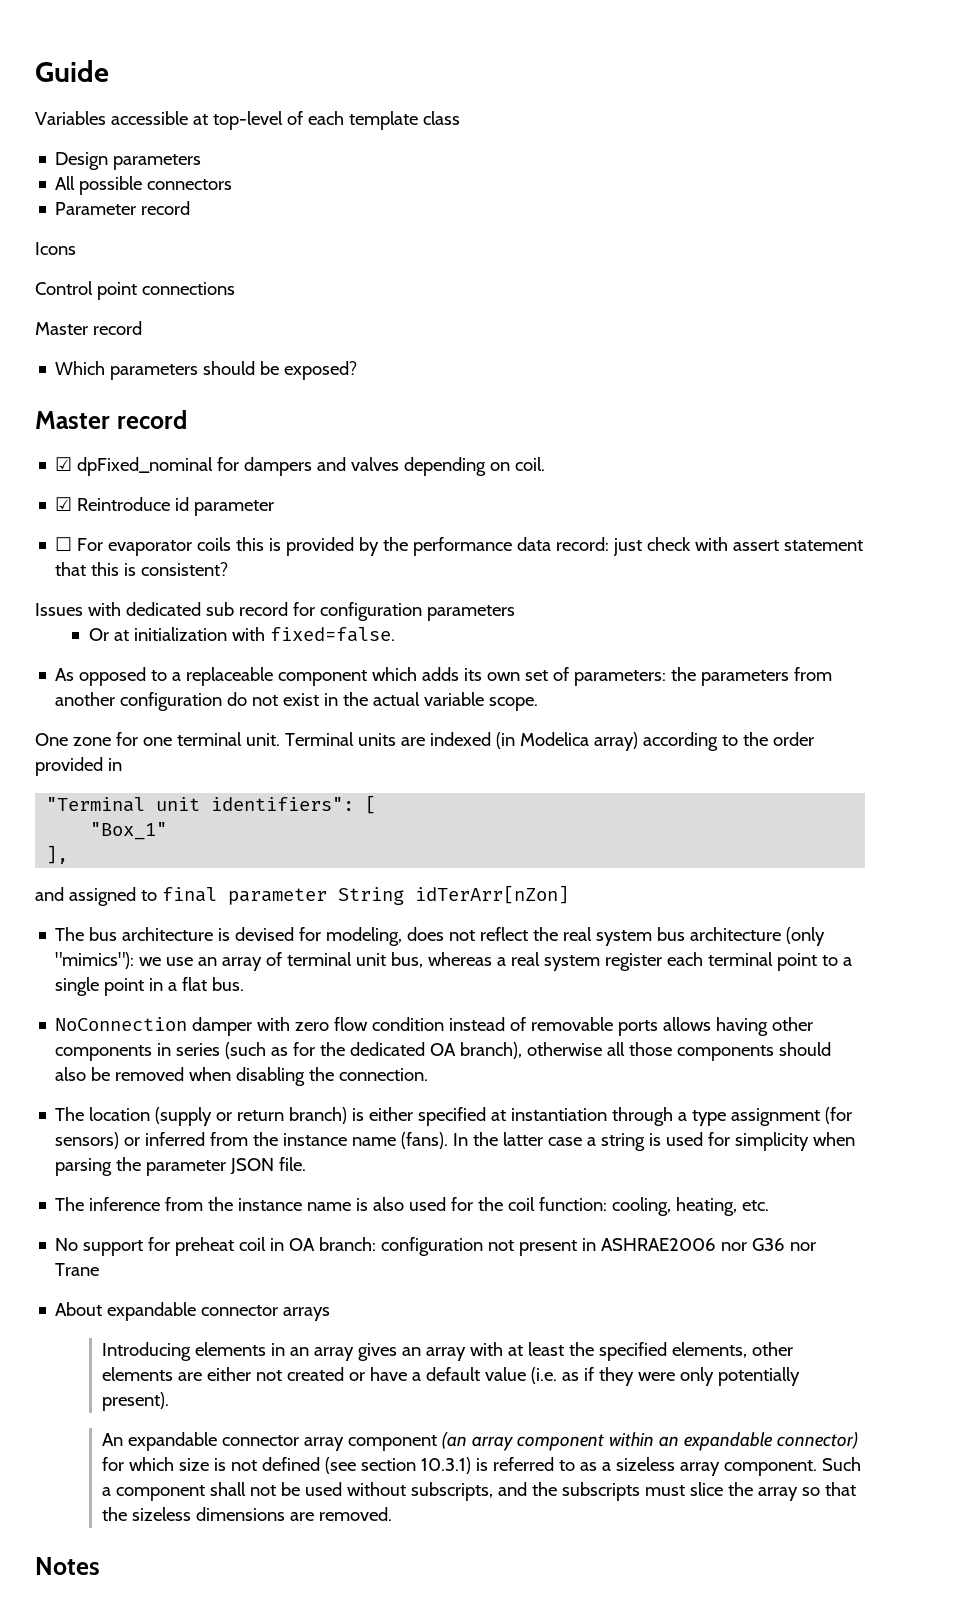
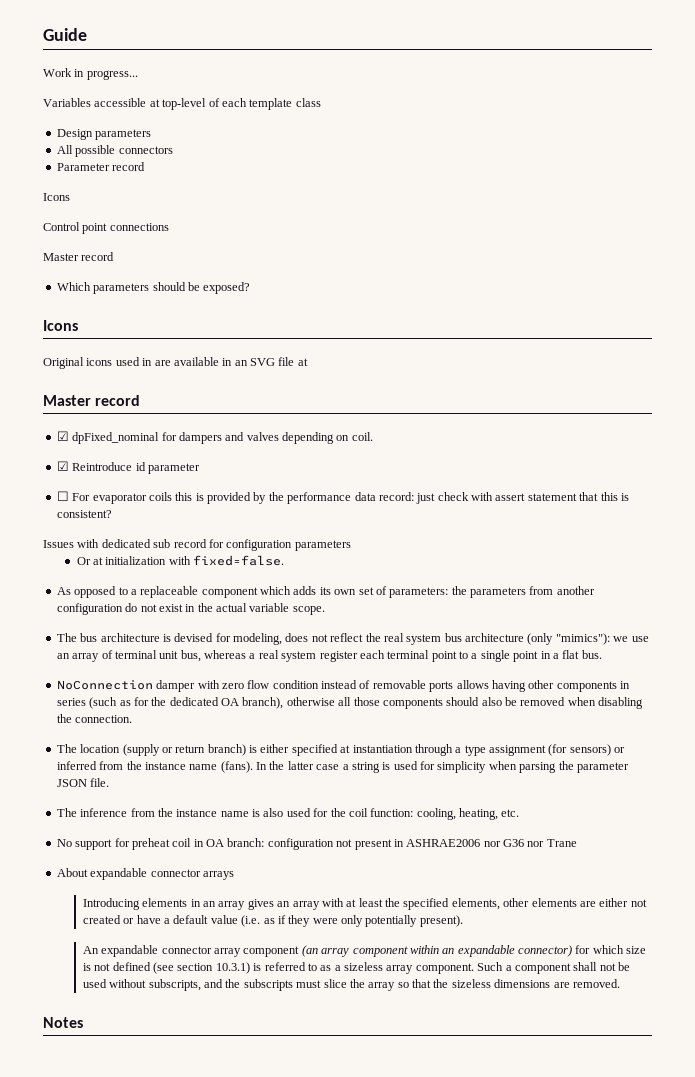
(109, 71) none -> [43,68,138,80] // Work in progress...
(358, 370) none -> [43,320,78,331] [43,357,308,369] // Icons // Original icons used in are available in an SVG file at
[35,732,814,751] [35,757,122,776] [46,795,377,814] [90,822,168,840] [46,845,69,864] [35,885,569,906] // One zone for one terminal unit. Terminal units are indexed (in Modelica array) according to the order provided in // "Terminal unit identifiers": [ // "Box_1" // ], // and assigned to final parameter String idTerArr[nZon] -> (325, 610) none

